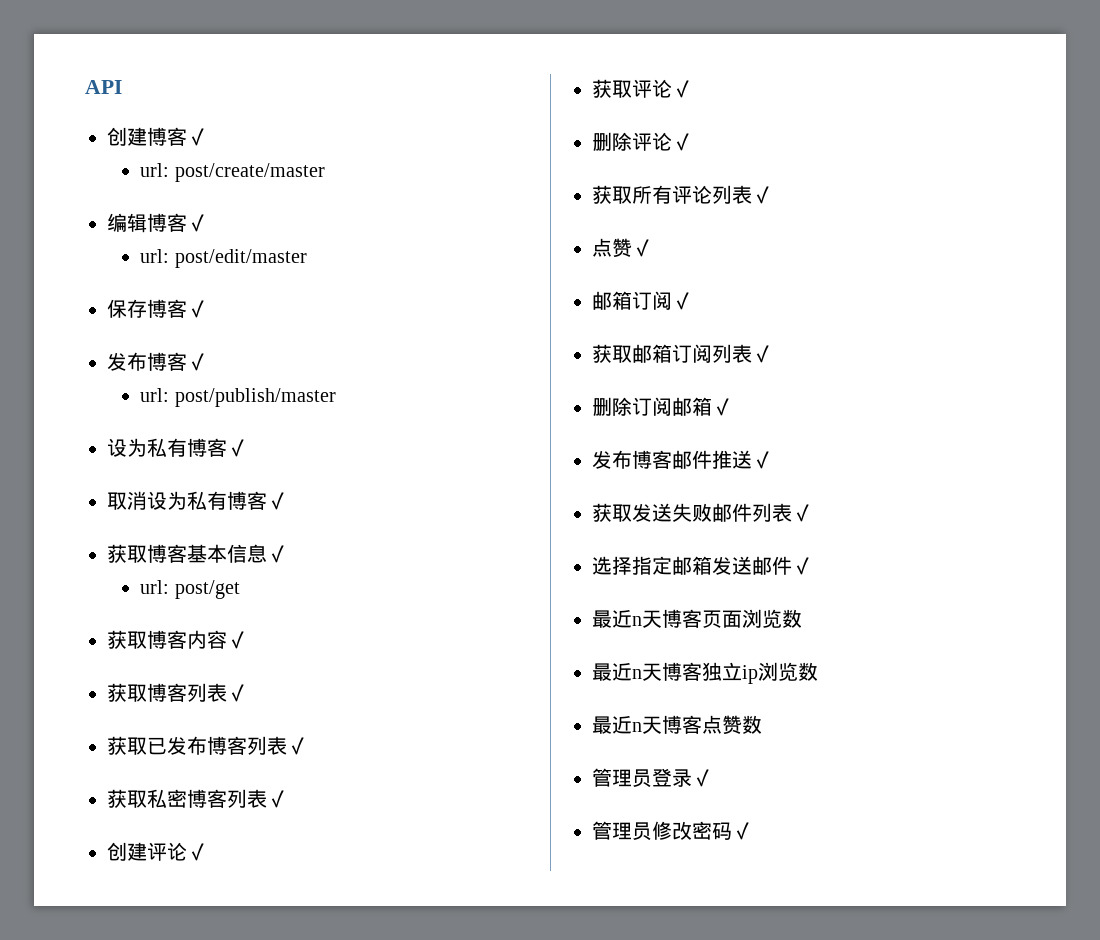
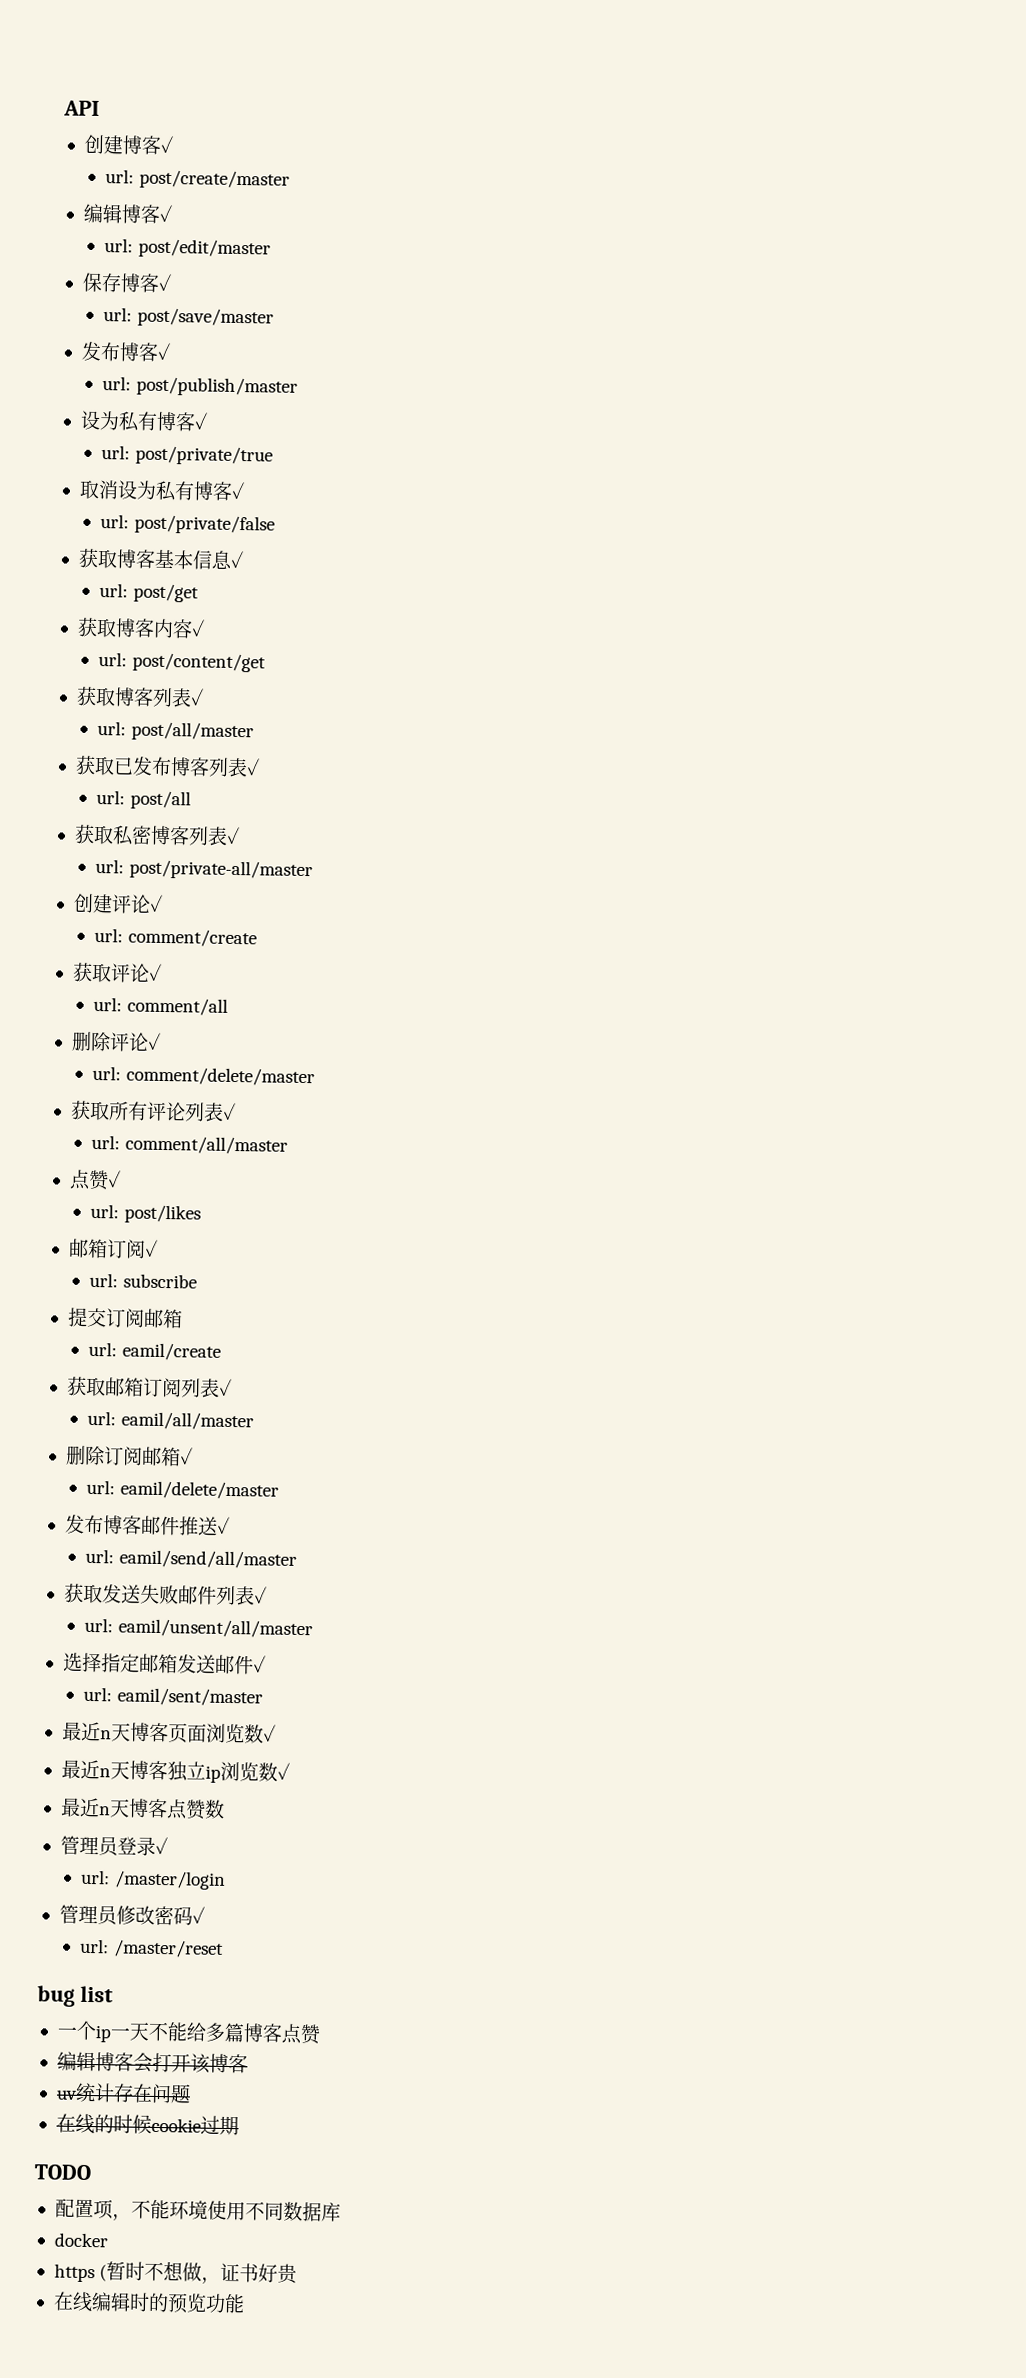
(207, 309) none -> [103,307,274,328] // url: post/save/master
(247, 448) none -> [101,445,273,466] // url: post/private/true
(287, 501) none -> [100,514,275,535] // url: post/private/false
(247, 640) none -> [98,652,266,673] // url: post/content/get
(247, 693) none -> [97,721,254,742] // url: post/all/master
(307, 746) none -> [96,790,191,810] // url: post/all
(287, 799) none -> [95,858,313,881] // url: post/private-all/master
(207, 852) none -> [94,927,257,948] // url: comment/create
(692, 89) none -> [93,996,228,1016] // url: comment/all
(692, 142) none -> [92,1065,315,1087] // url: comment/delete/master
(772, 195) none -> [91,1134,288,1155] // url: comment/all/master
(652, 248) none -> [90,1203,201,1224] // url: post/likes
(692, 301) none -> [89,1272,197,1289] [66,1307,183,1329] [88,1341,221,1361] // url: subscribe // 提交订阅邮箱 // url: eamil/create
(772, 354) none -> [87,1410,254,1431] // url: eamil/all/master
(732, 407) none -> [86,1479,279,1500] // url: eamil/delete/master
(772, 460) none -> [85,1548,297,1569] // url: eamil/send/all/master
(812, 513) none -> [84,1617,313,1639] // url: eamil/unsent/all/master
(812, 566) none -> [83,1686,263,1707] // url: eamil/sent/master
(802, 618) none -> [262,1724,276,1742] ✓
(818, 671) none -> [276,1762,290,1780] ✓
(712, 778) none -> [81,1869,226,1890] // url: /master/login
(752, 831) none -> [80,1938,224,1958] [37,1985,113,2007] [56,2020,322,2045] [56,2051,248,2074] [55,2082,191,2104] [55,2113,239,2136] [34,2164,91,2181] [54,2198,341,2222] [53,2232,109,2248] [53,2261,299,2285] [52,2291,245,2314] // url: /master/reset // bug list // 一个ip一天不能给多篇博客点赞 // 编辑博客会打开该博客 // uv统计存在问题 // 在线的时候cookie过期 // TODO // 配置项，不能环境使用不同数据库 // docker // https (暂时不想做，证书好贵 // 在线编辑时的预览功能

